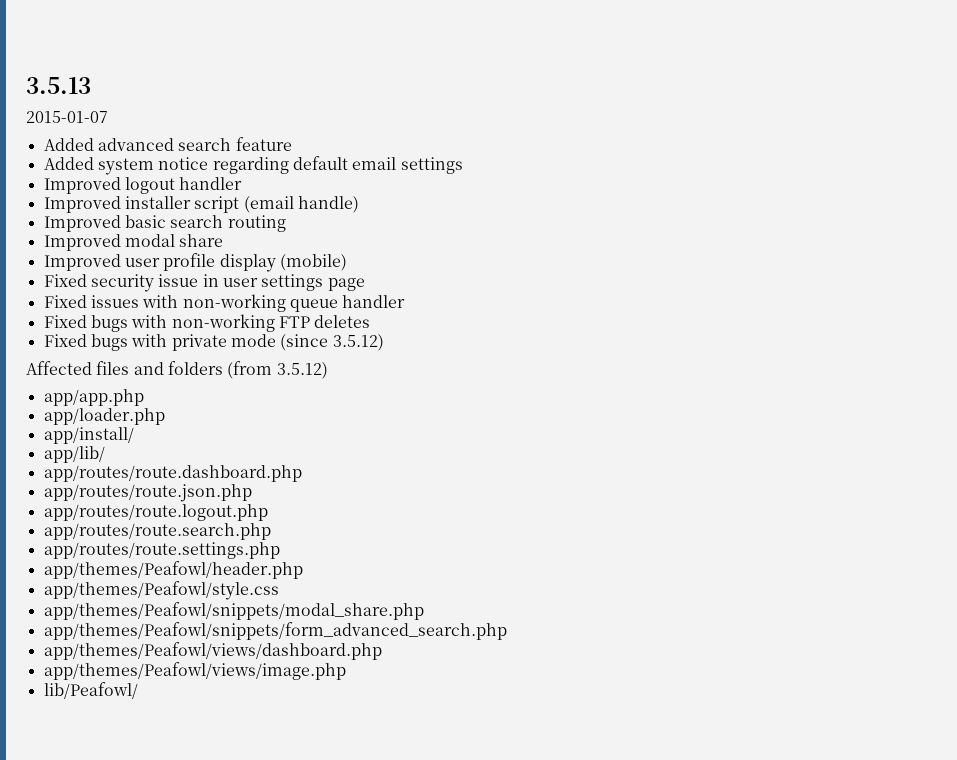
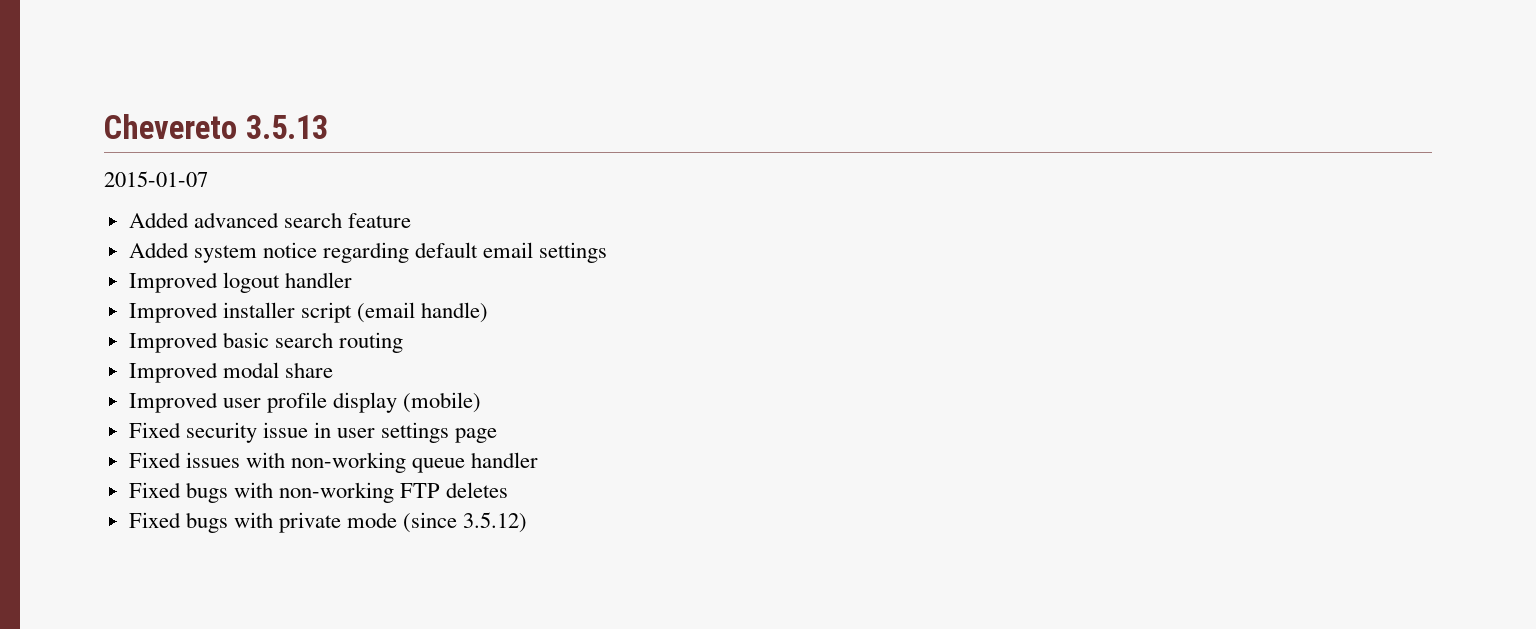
(26, 85) none -> [104,114,237,139] Chevereto
[26,361,328,379] [43,389,144,406] [43,408,165,425] [43,427,134,444] [43,446,105,463] [43,465,302,482] [43,484,252,502] [43,504,268,521] [43,523,271,540] [43,542,280,559] [43,561,303,579] [43,581,279,600] [43,602,424,620] [43,622,507,640] [43,642,382,660] [43,662,346,680] [43,682,138,699] // Affected files and folders (from 3.5.12) // app/app.php // app/loader.php // app/install/ // app/lib/ // app/routes/route.dashboard.php // app/routes/route.json.php // app/routes/route.logout.php // app/routes/route.search.php // app/routes/route.settings.php // app/themes/Peafowl/header.php // app/themes/Peafowl/style.css // app/themes/Peafowl/snippets/modal_share.php // app/themes/Peafowl/snippets/form_advanced_search.php // app/themes/Peafowl/views/dashboard.php // app/themes/Peafowl/views/image.php // lib/Peafowl/ -> (528, 522) none

